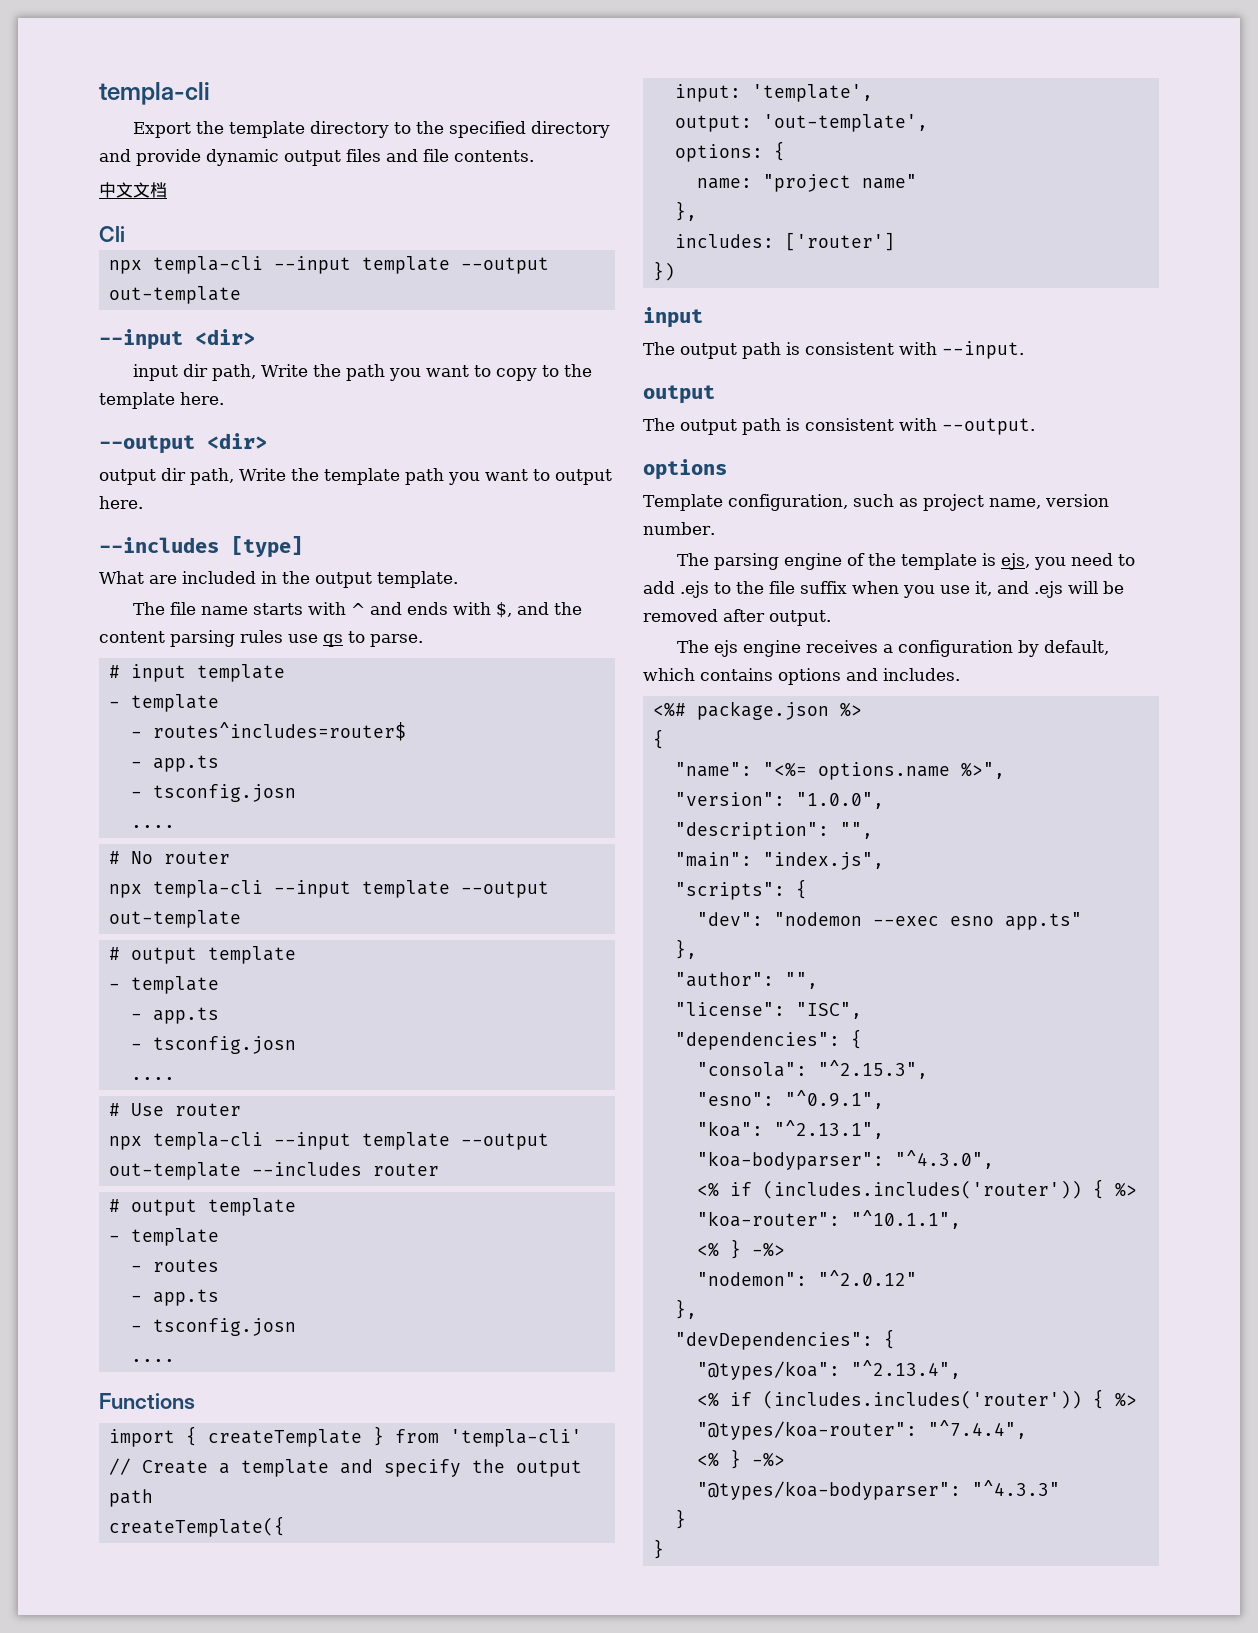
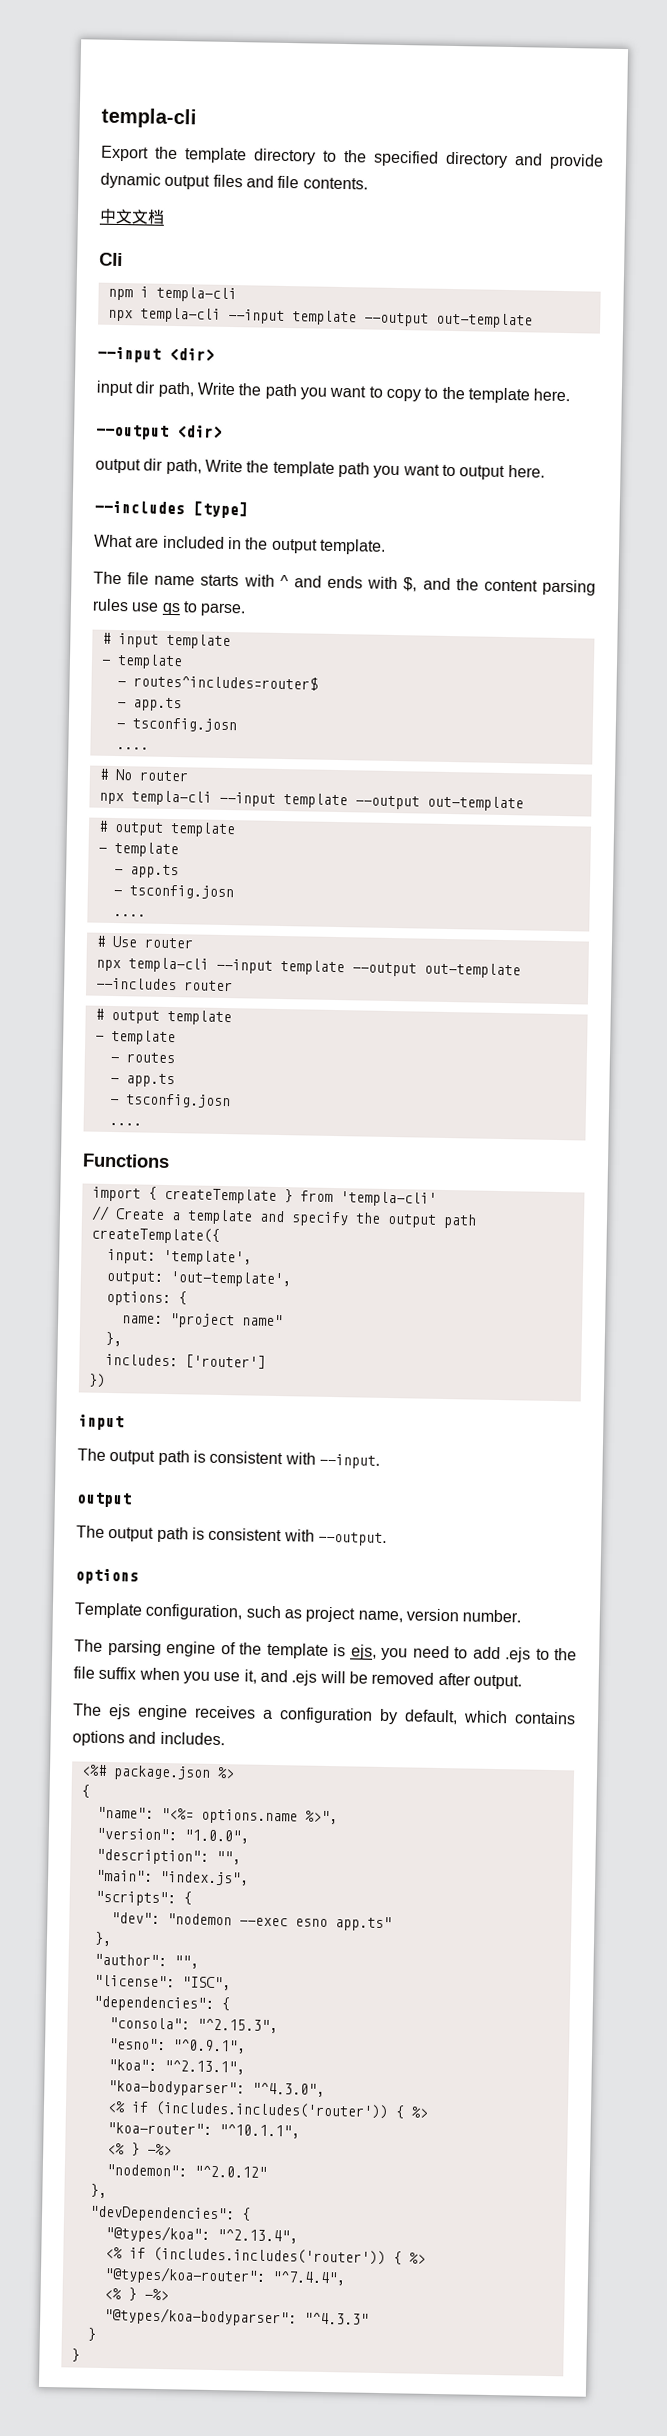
(125, 234) none -> [107,286,237,303] // npm i templa-cli

